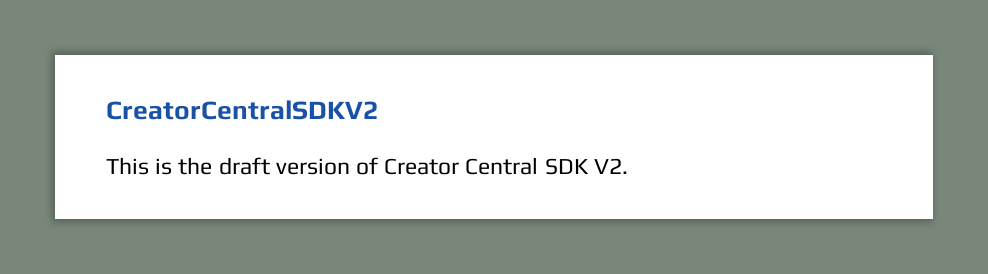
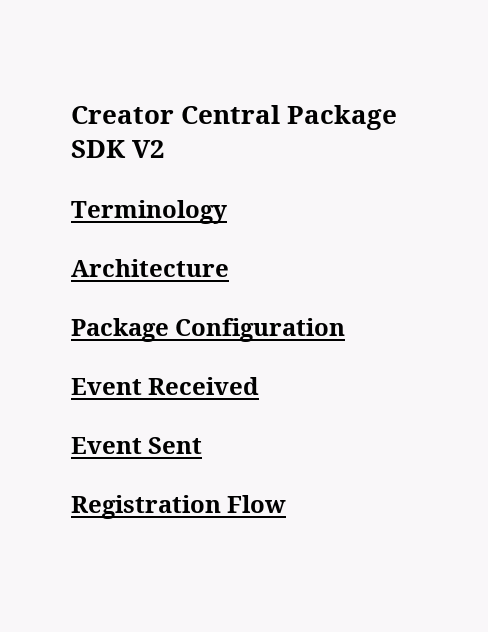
[106,100,378,120] [106,157,628,175] CreatorCentralSDKV2 // This is the draft version of Creator Central SDK V2. -> [71,105,398,130] [71,140,166,158] [71,200,227,224] [71,259,229,277] [71,318,346,342] [71,377,260,395] [71,437,203,454] [71,495,287,519] Creator Central Package SDK V2 // Terminology // Architecture // Package Configuration // Event Received // Event Sent // Registration Flow

